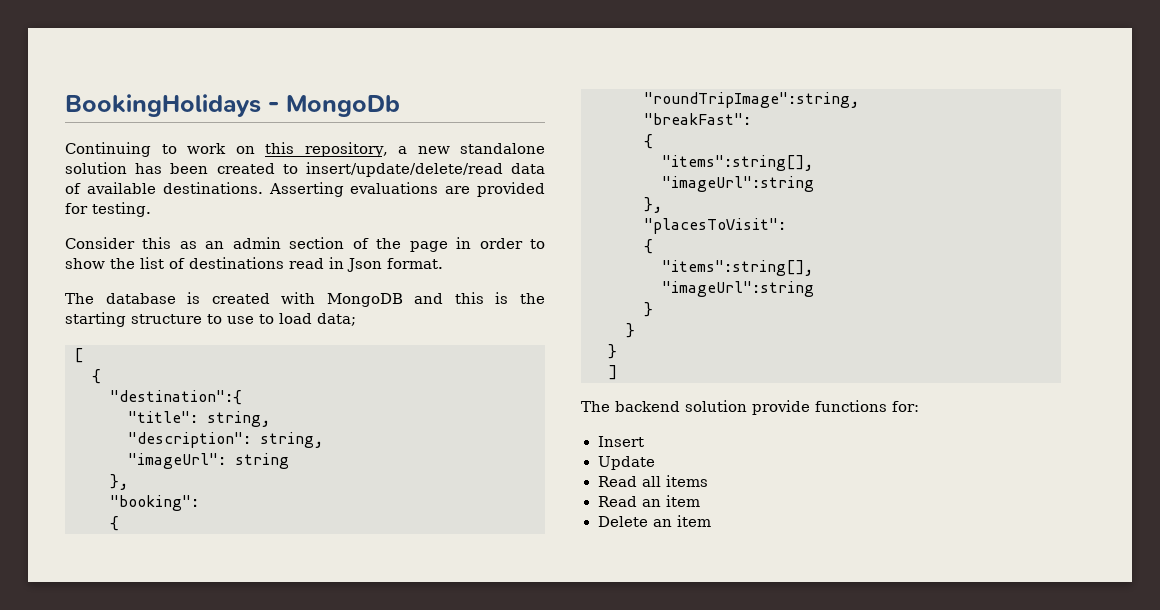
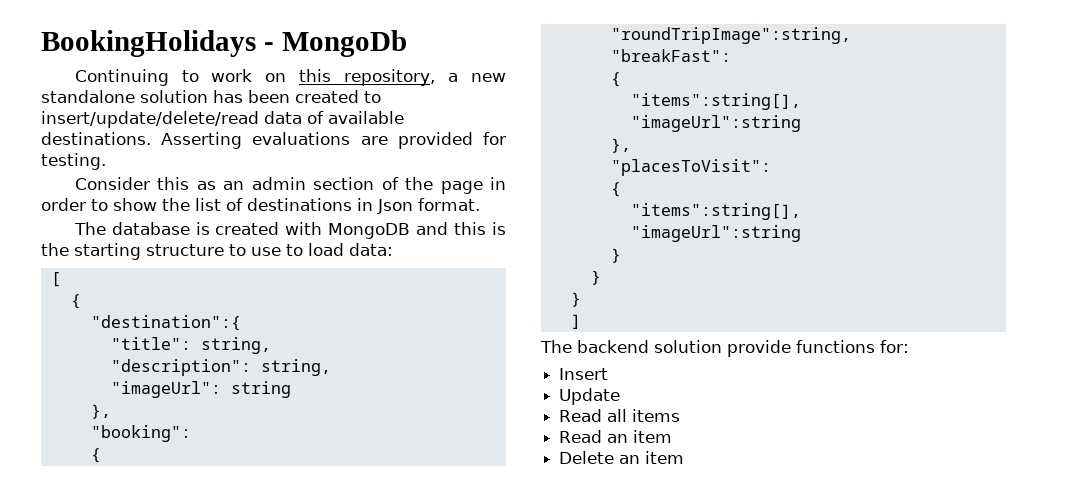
[289,258,324,269] read -> (352, 204) none
[317,313,356,326] data; -> [349,243,393,256] data:

